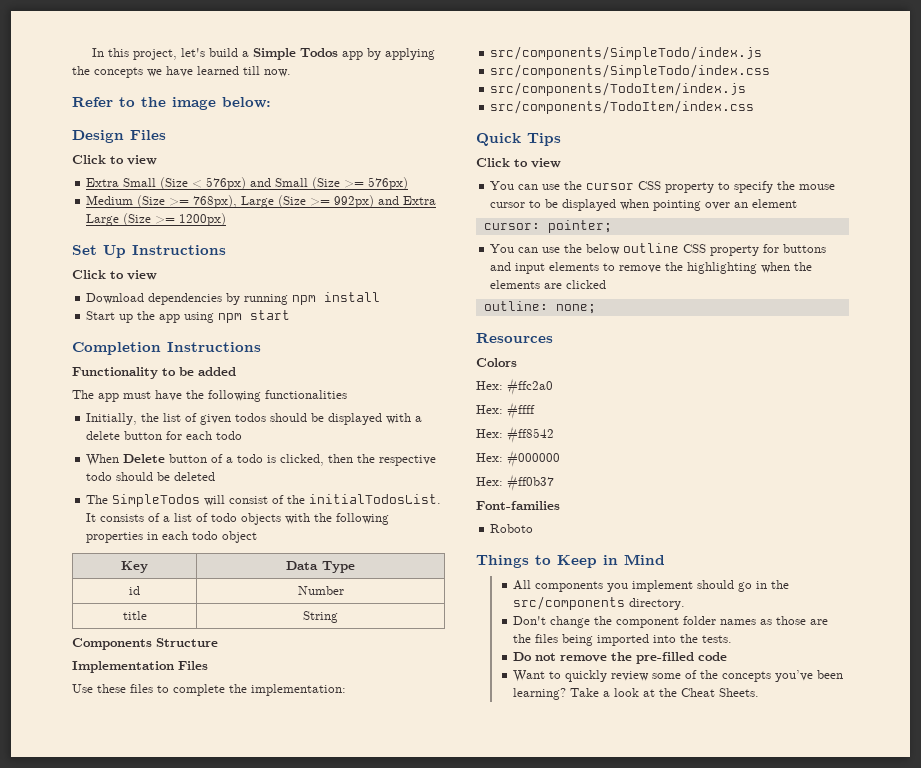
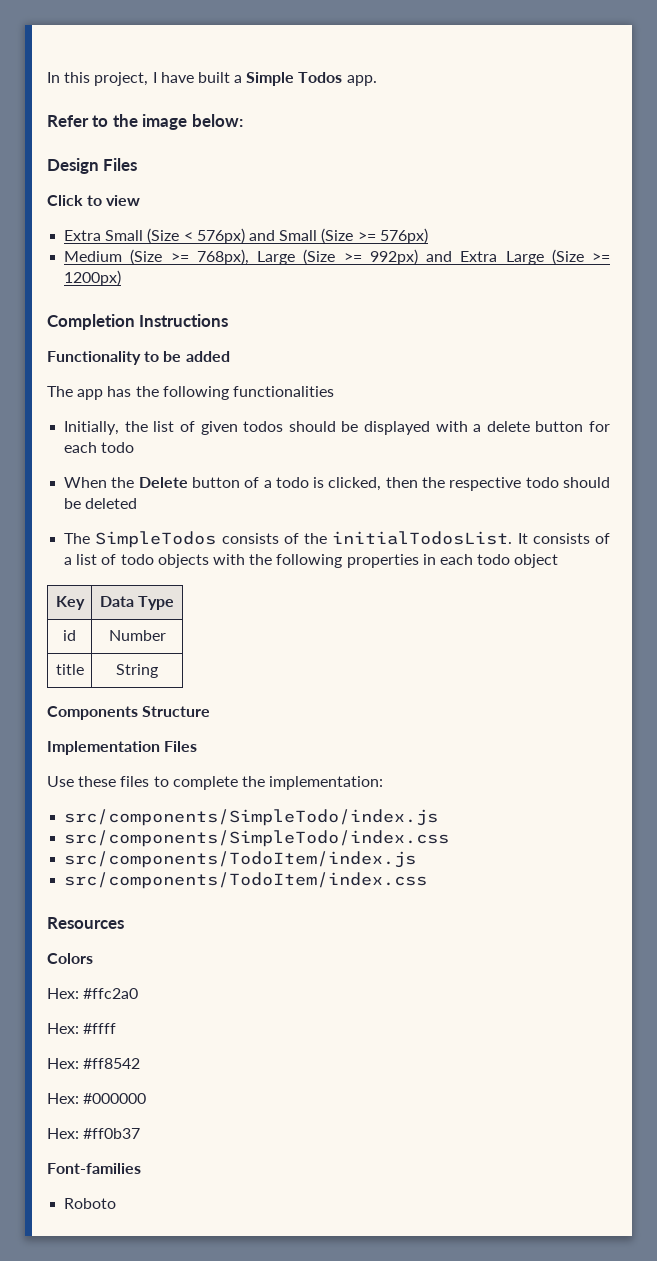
[181,48,436,60] [72,66,291,78] let's build a Simple Todos app by applying the concepts we have learned till now. -> [152,72,377,86] I have built a Simple Todos app.
[72,245,226,258] [72,270,157,280] [86,292,381,305] [86,310,291,323] // Set Up Instructions // Click to view // Download dependencies by running npm install // Start up the app using npm start -> (122, 278) none
[123,390,182,401] must have -> [107,386,132,397] has
(120, 460) none -> [111,477,135,488] the
[204,495,269,506] will consist -> [221,533,279,544] consists
[476,133,561,146] [476,158,561,168] [490,181,836,193] [490,199,798,211] [483,220,612,233] [490,243,827,256] [490,262,813,274] [490,280,607,289] [483,301,596,314] // Quick Tips // Click to view // You can use the cursor CSS property to specify the mouse cursor to be displayed when pointing over an element // cursor: pointer; // You can use the below outline CSS property for buttons and input elements to remove the highlighting when the elements are clicked // outline: none; -> (428, 880) none
[476,554,665,568] [513,580,790,592] [513,596,686,610] [513,616,829,628] [513,634,733,646] [513,652,728,664] [513,670,844,682] [513,688,760,700] // Things to Keep in Mind // All components you implement should go in the src/components directory. // Don't change the component folder names as those are the files being imported into the tests. // Do not remove the pre-filled code // Want to quickly review some of the concepts you’ve been learning? Take a look at the Cheat Sheets. -> (117, 1203) none

